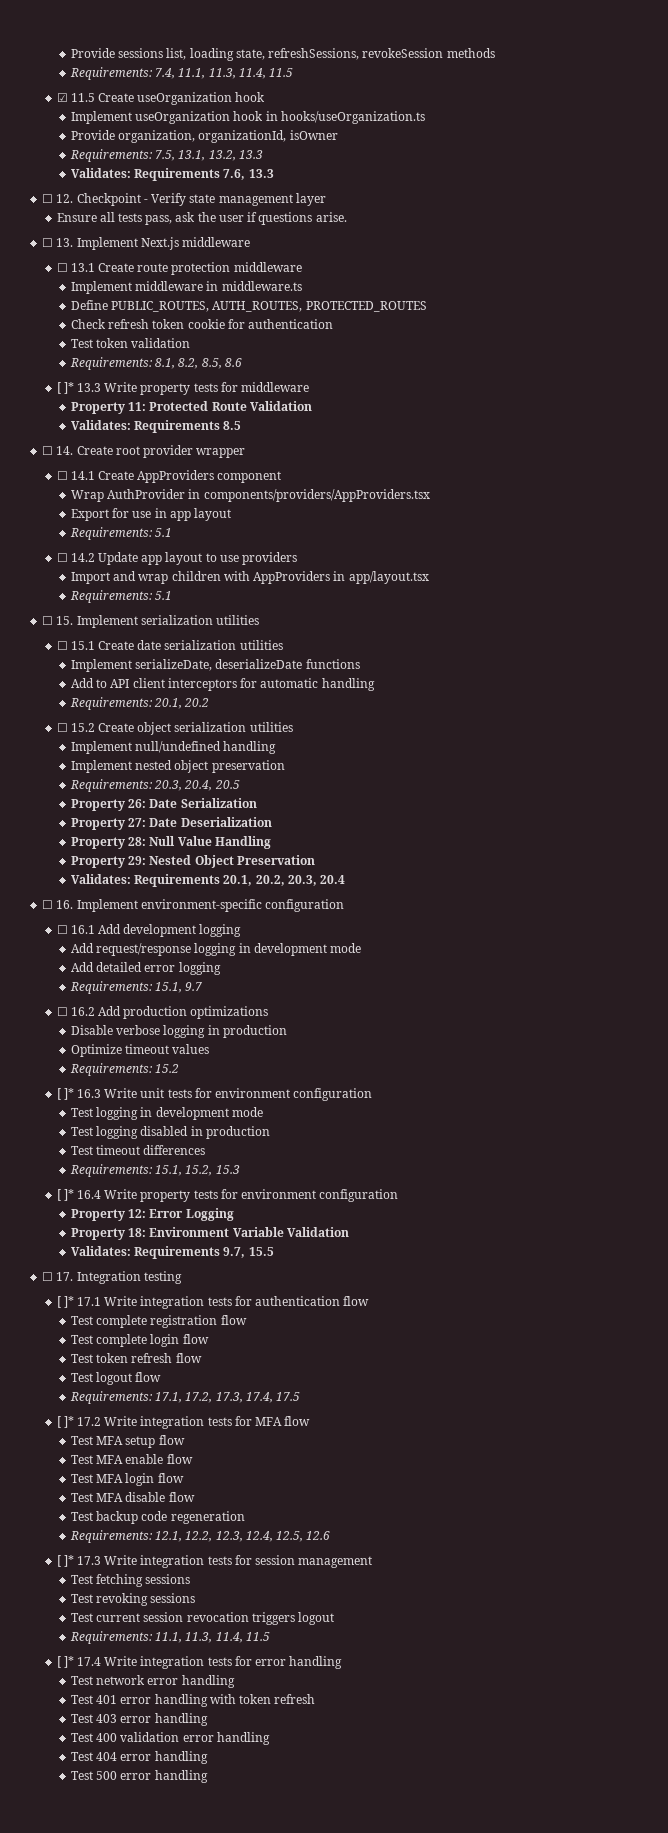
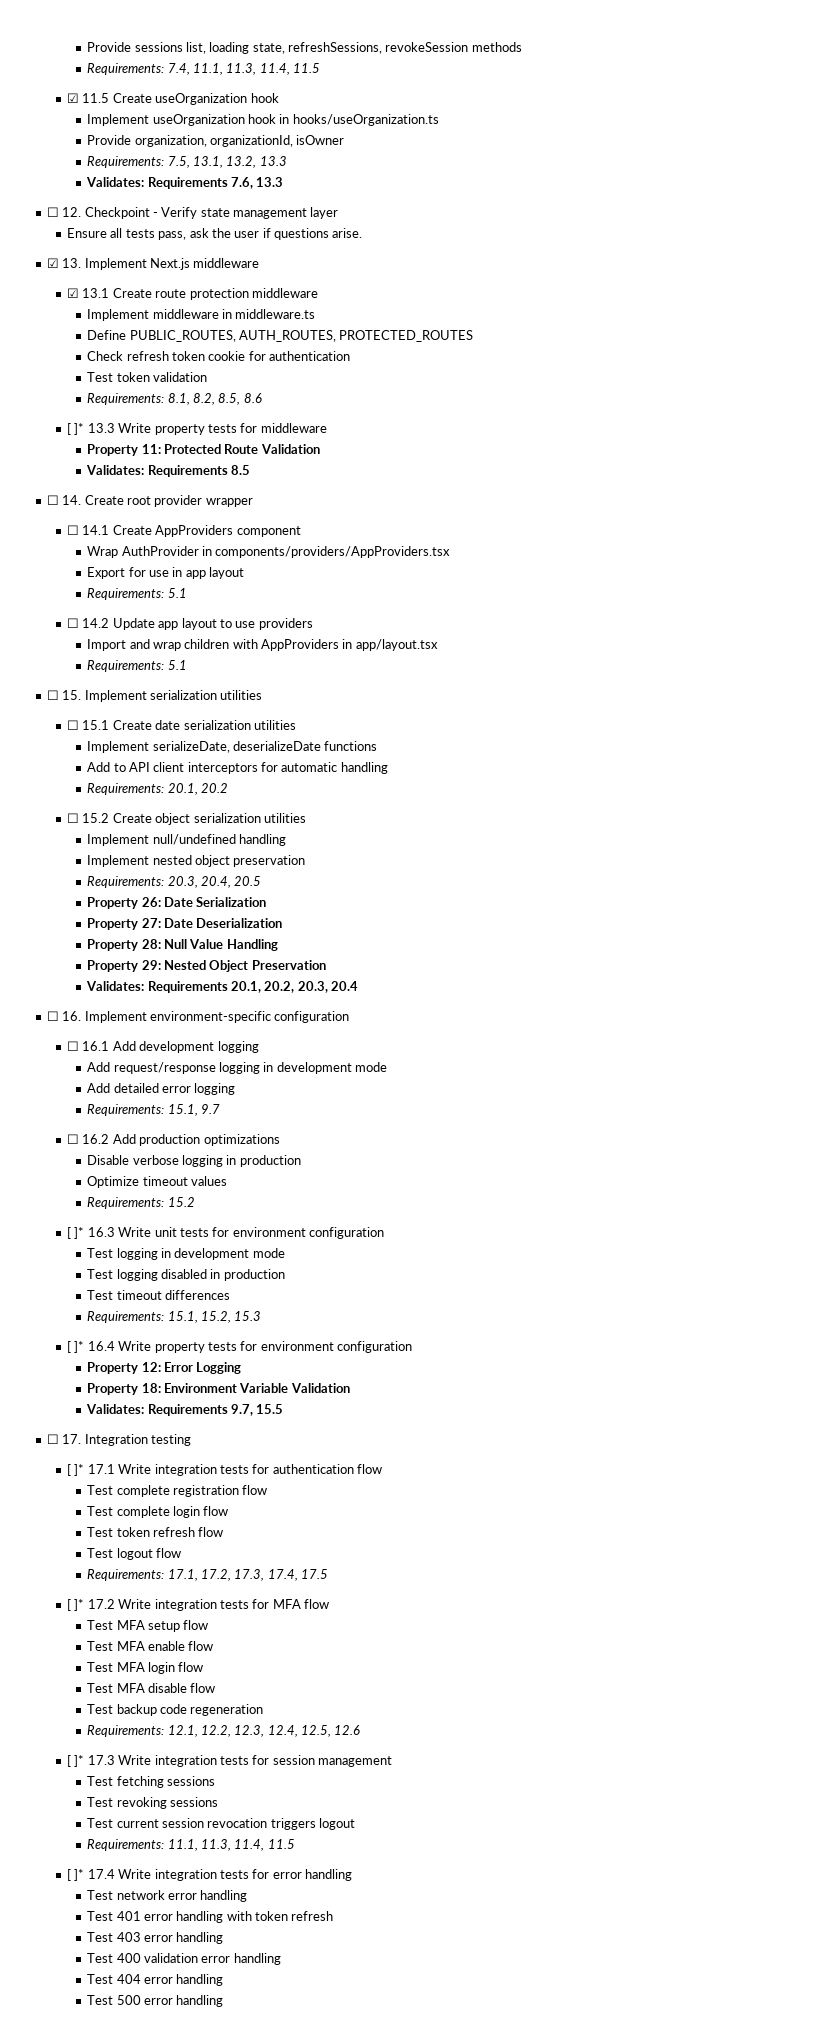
[42,238,54,247] ☐ -> [46,258,59,268] ☑
[56,263,68,272] ☐ -> [66,288,79,298] ☑

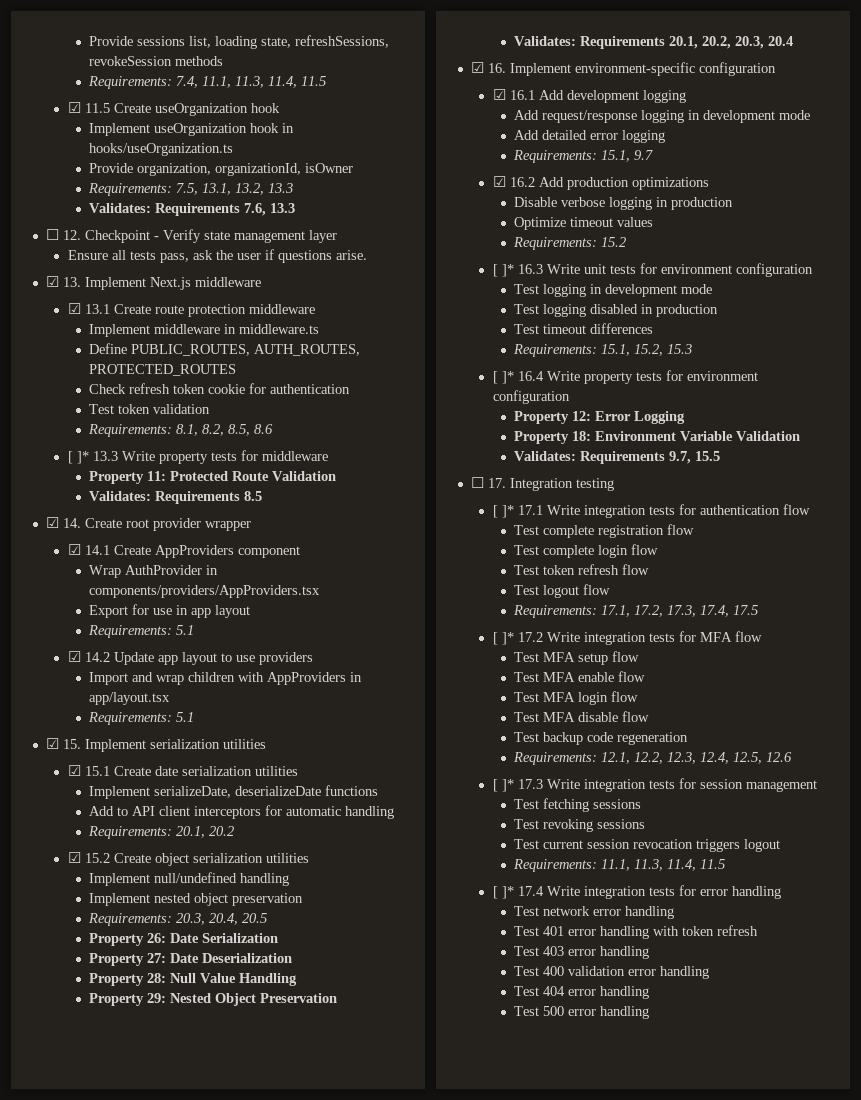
[46,495,59,505] ☐ -> [45,517,59,528] ☑
[66,525,79,535] ☐ -> [67,544,81,555] ☑
[66,618,79,628] ☐ -> [67,651,81,662] ☑
[46,690,59,700] ☐ -> [45,738,59,749] ☑
[66,720,79,730] ☐ -> [67,765,81,776] ☑
[66,813,79,823] ☐ -> [67,852,81,863] ☑
[46,1011,59,1021] ☐ -> [470,62,484,73] ☑
[66,1041,79,1051] ☐ -> [492,89,506,100] ☑
[66,1134,79,1144] ☐ -> [492,176,506,187] ☑

